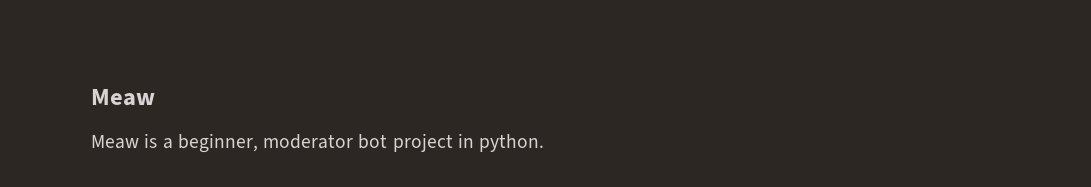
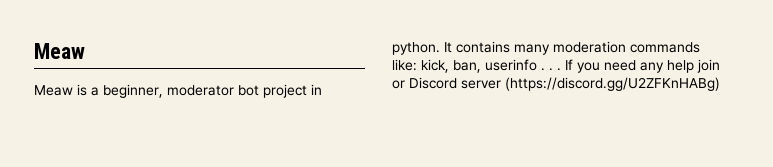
(545, 143) none -> [444,41,700,55] [392,59,720,73] [392,77,720,91] It contains many moderation commands like: kick, ban, userinfo . . . If you need any help join or Discord server (https://discord.gg/U2ZFKnHABg)

